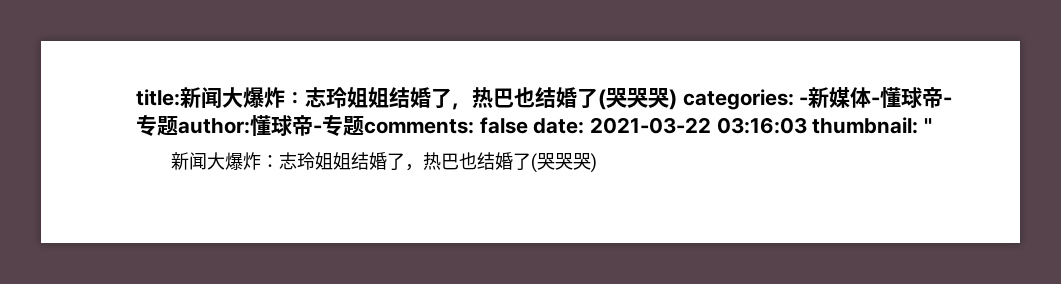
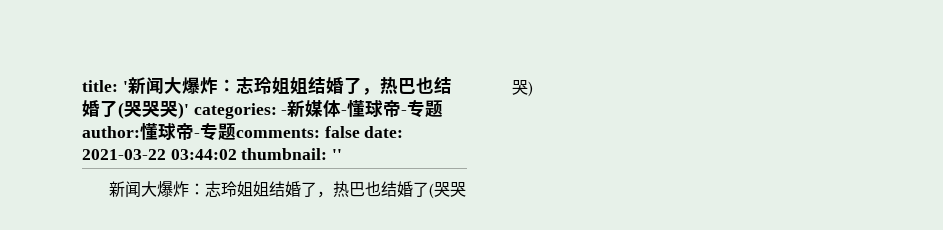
(180, 97) none -> [122,81,128,92] '
[669,89,677,110] ) -> [178,102,189,119] )'
[716,117,807,134] 03:16:03 -> [170,149,237,160] 03:44:02

